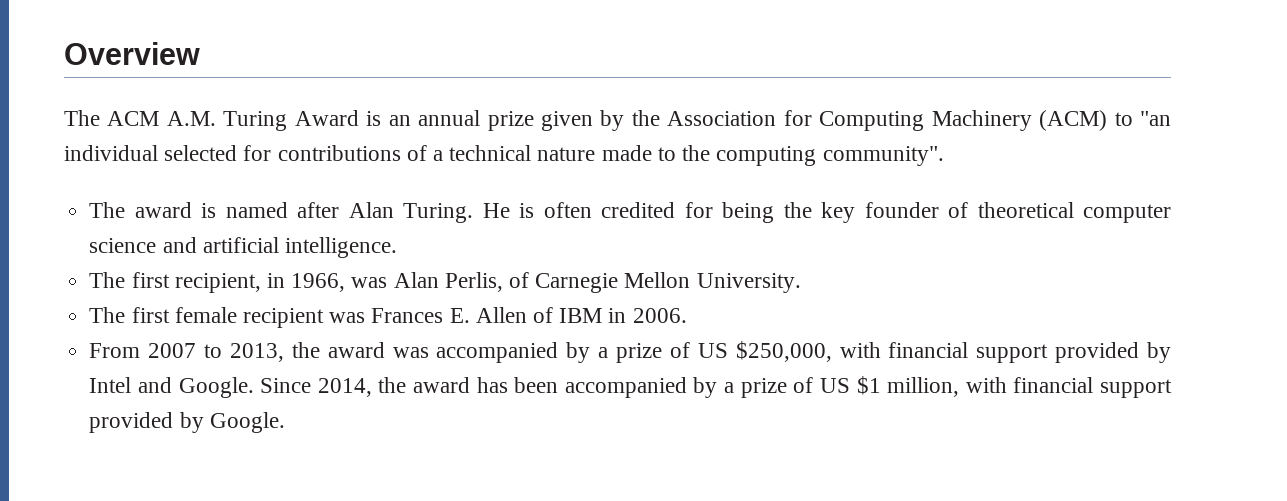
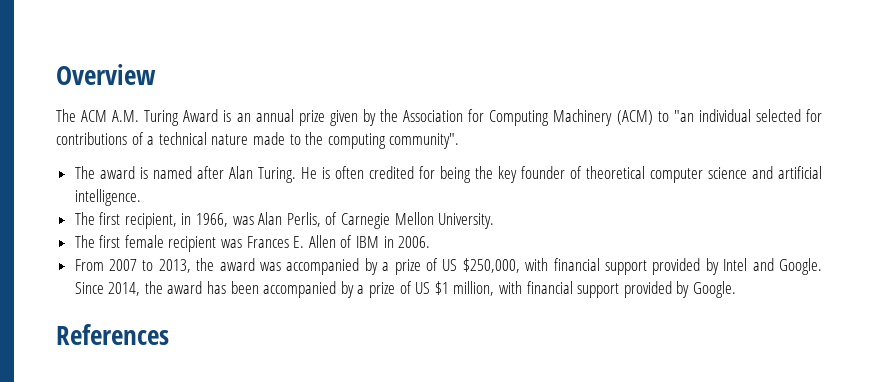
(285, 422) none -> [56,324,169,345] // References

